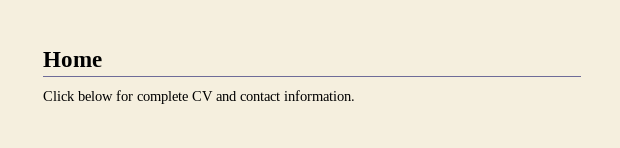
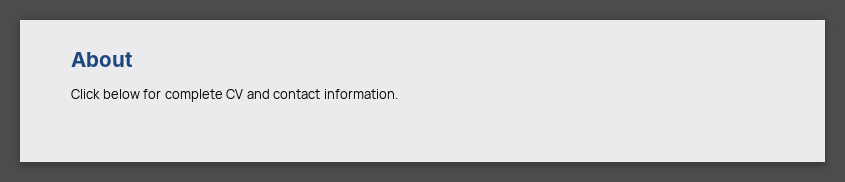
[43,52,102,67] Home -> [71,52,133,67] About

